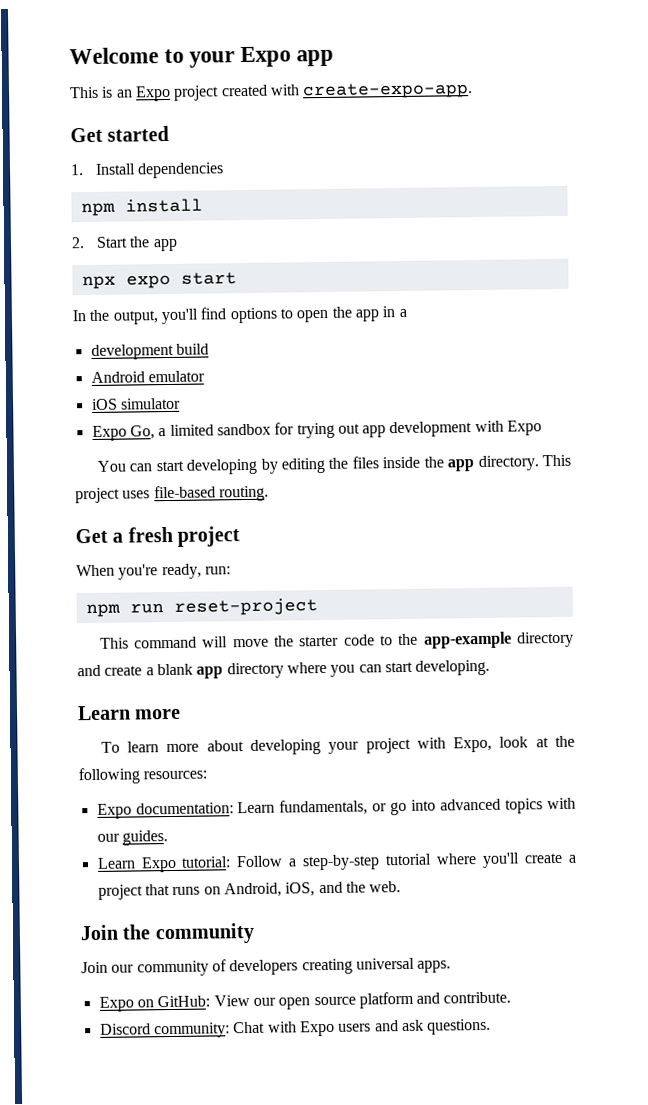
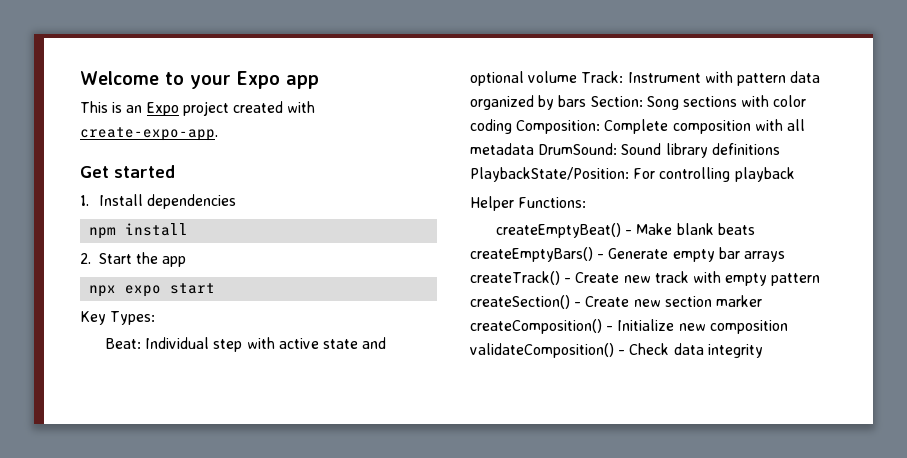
[72,306,407,325] [90,343,209,360] [90,370,205,383] [90,397,181,410] [91,420,543,441] [96,454,571,475] [75,485,269,504] [75,526,241,547] [76,563,231,580] [85,598,318,618] [99,631,574,649] [77,659,491,679] [77,705,182,721] [100,735,575,755] [78,767,208,785] [96,797,576,819] [96,830,168,846] [96,852,577,873] [97,881,402,900] [80,922,255,945] [81,957,452,977] [98,991,512,1012] [99,1018,492,1039] In the output, you'll find options to open the app in a // development build // Android emulator // iOS simulator // Expo Go, a limited sandbox for trying out app development with Expo // You can start developing by editing the files inside the app directory. This project uses file-based routing. // Get a fresh project // When you're ready, run: // npm run reset-project // This command will move the starter code to the app-example directory and create a blank app directory where you can start developing. // Learn more // To learn more about developing your project with Expo, look at the following resources: // Expo documentation: Learn fundamentals, or go into advanced topics with our guides. // Learn Expo tutorial: Follow a step-by-step tutorial where you'll create a project that runs on Android, iOS, and the web. // Join the community // Join our community of developers creating universal apps. // Expo on GitHub: View our open source platform and contribute. // Discord community: Chat with Expo users and ask questions. -> [80,311,156,325] [106,337,387,352] [470,71,821,86] [470,95,807,110] [470,119,805,134] [470,143,780,158] [470,167,795,182] [470,196,587,211] [496,223,755,238] [470,247,785,262] [470,271,821,286] [470,295,762,309] [470,319,788,334] [470,343,763,358] Key Types: // Beat: Individual step with active state and optional volume Track: Instrument with pattern data organized by bars Section: Song sections with color coding Composition: Complete composition with all metadata DrumSound: Sound library definitions PlaybackState/Position: For controlling playback // Helper Functions: // createEmptyBeat() - Make blank beats createEmptyBars() - Generate empty bar arrays createTrack() - Create new track with empty pattern createSection() - Create new section marker createComposition() - Initialize new composition validateComposition() - Check data integrity

